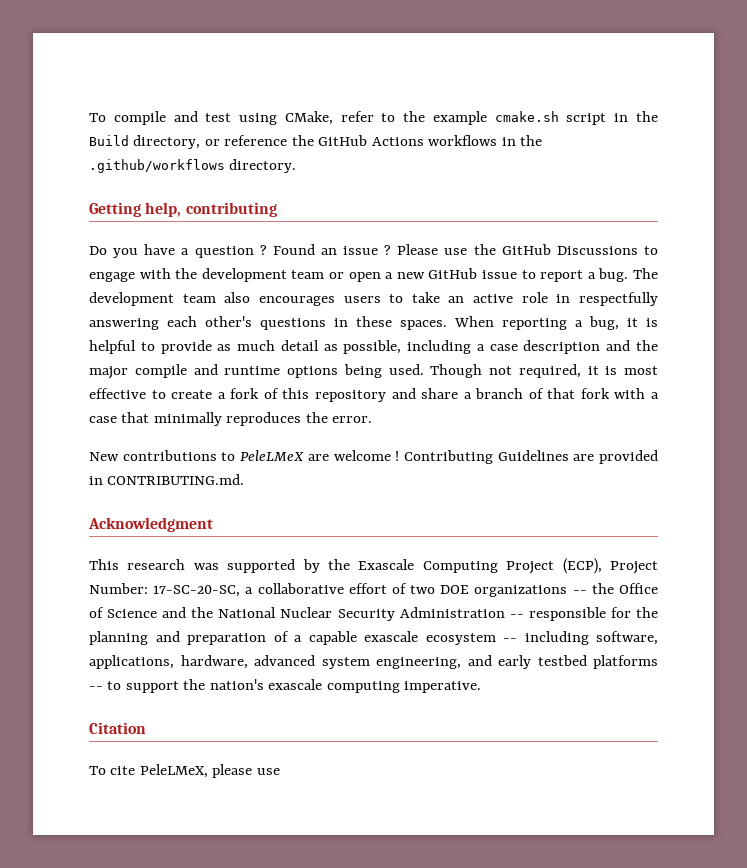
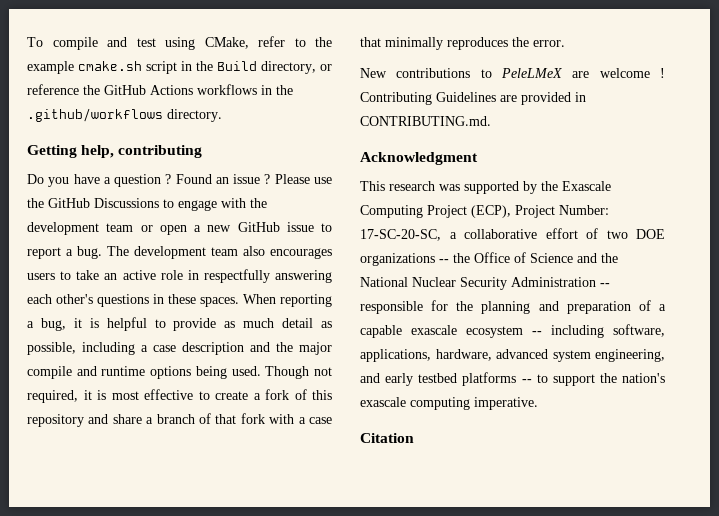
[89,764,280,778] // To cite PeleLMeX, please use -> (414, 438) none

